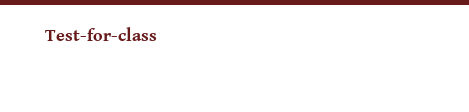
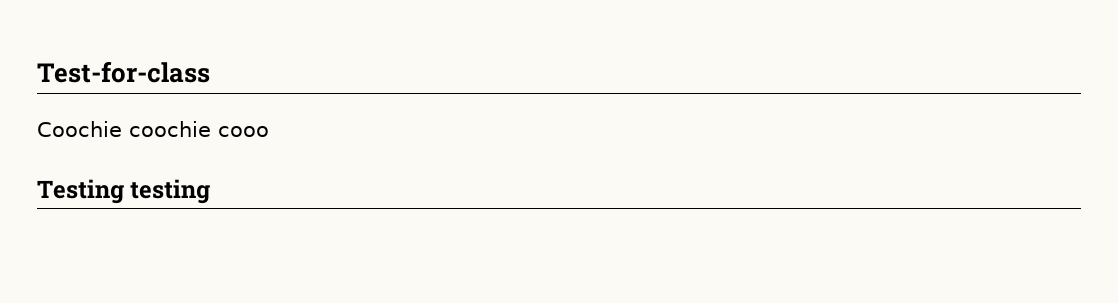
(157, 34) none -> [37,121,269,137] [37,179,211,204] // Coochie coochie cooo // Testing testing

